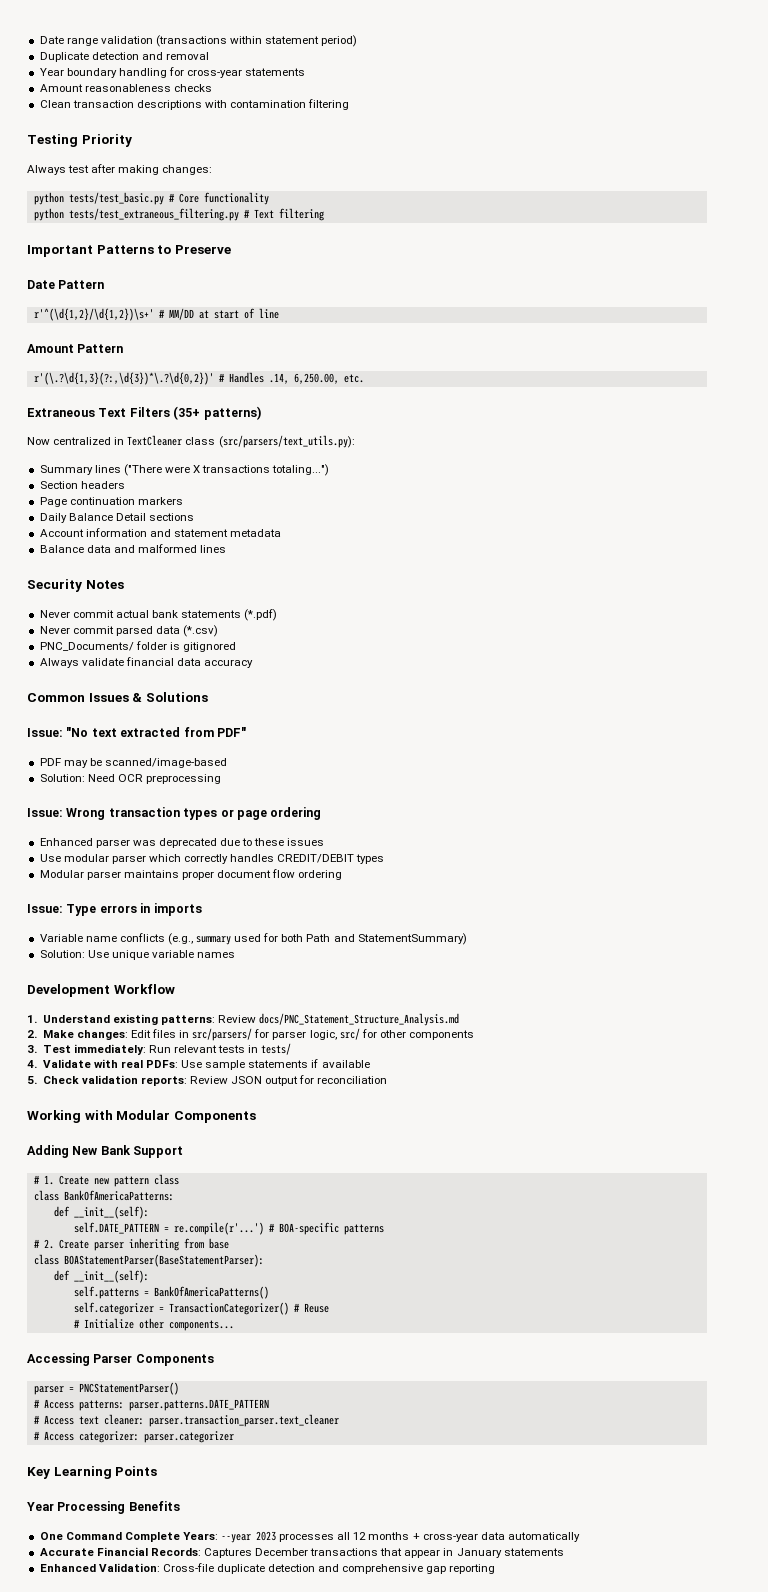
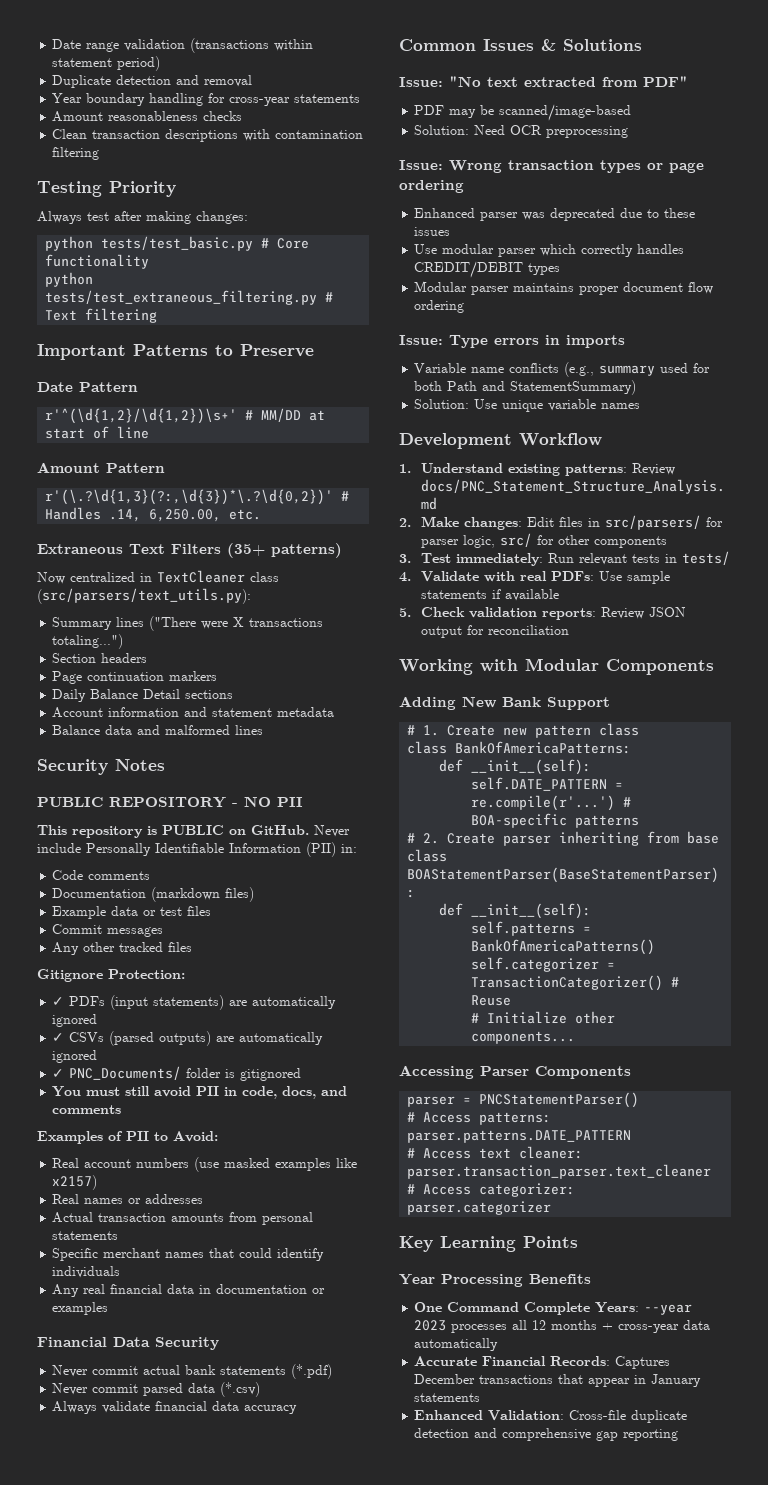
(124, 584) none -> [37,796,303,808] [37,825,350,838] [37,842,357,857] [52,870,151,880] [52,887,255,902] [52,906,212,919] [52,924,164,937] [52,942,193,955] [37,969,185,982] [52,995,337,1010] [52,1014,98,1027] [52,1031,324,1046] [52,1050,98,1063] [52,1066,302,1081] [52,1086,348,1099] [52,1105,122,1114] [37,1131,218,1144] [52,1157,358,1172] [52,1175,98,1190] [52,1194,204,1204] [52,1212,314,1225] [52,1231,119,1240] [52,1248,325,1261] [52,1266,121,1278] [52,1284,326,1297] [52,1302,109,1315] [37,1337,219,1350] // PUBLIC REPOSITORY - NO PII // This repository is PUBLIC on GitHub. Never include Personally Identifiable Information (PII) in: // Code comments // Documentation (markdown files) // Example data or test files // Commit messages // Any other tracked files // Gitignore Protection: // ✓ PDFs (input statements) are automatically ignored // ✓ CSVs (parsed outputs) are automatically ignored // ✓ PNC_Documents/ folder is gitignored // You must still avoid PII in code, docs, and comments // Examples of PII to Avoid: // Real account numbers (use masked examples like x2157) // Real names or addresses // Actual transaction amounts from personal statements // Specific merchant names that could identify individuals // Any real financial data in documentation or examples // Financial Data Security
[39,641,236,652] // PNC_Documents/ folder is gitignored -> (261, 1389) none

